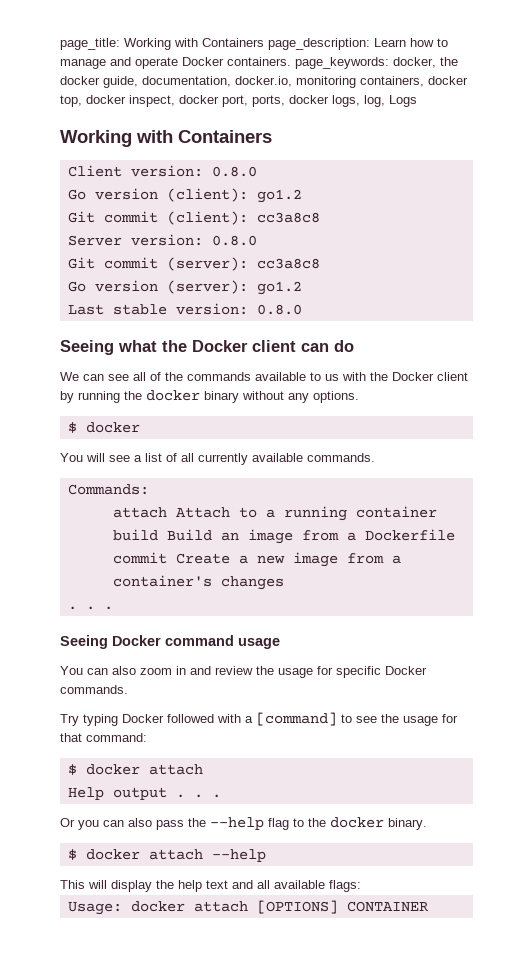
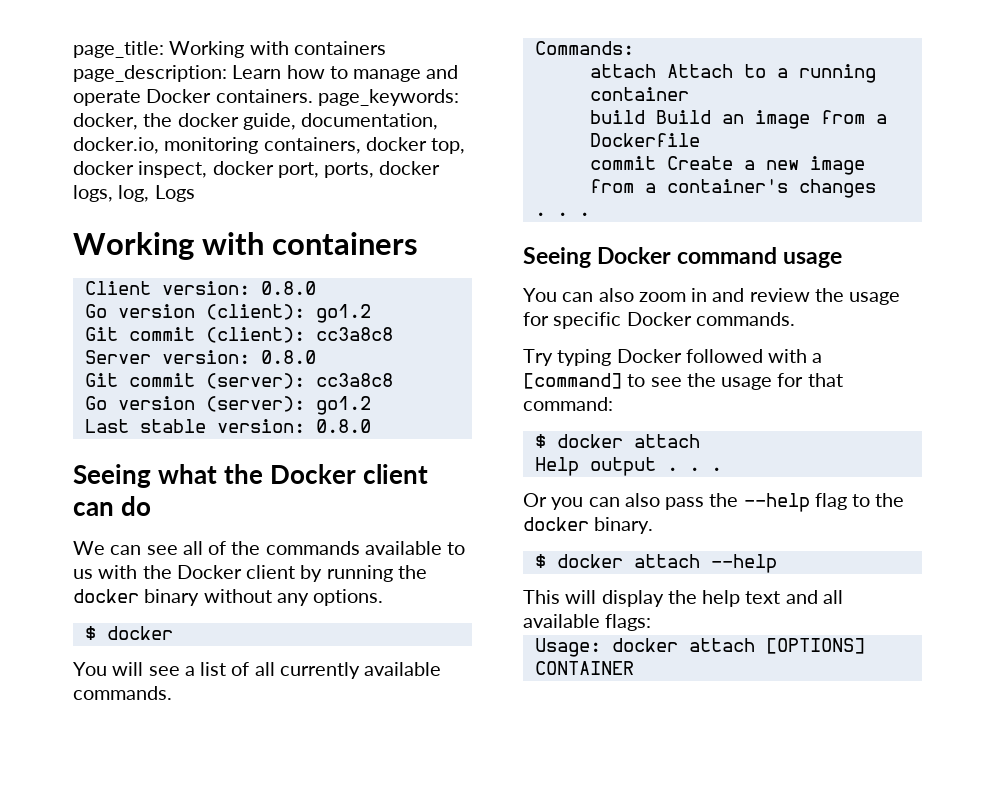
[202,38,264,47] Containers -> [293,41,386,55] containers
[178,130,272,143] Containers -> [272,232,419,255] containers

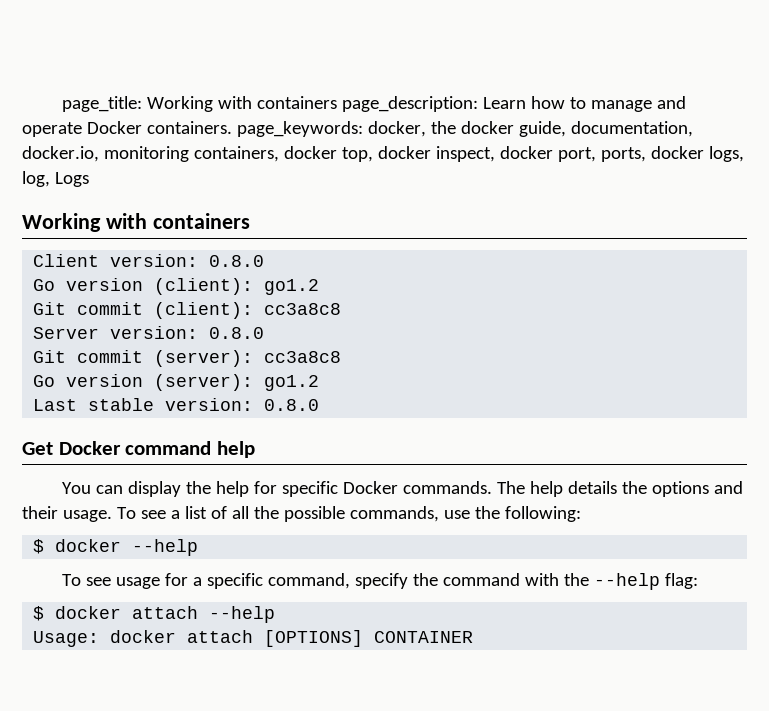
[73,464,429,488] [73,496,152,516] [73,541,466,555] [73,565,427,582] [73,589,384,606] [84,626,173,640] [73,662,144,676] Seeing what the Docker client can do // We can see all of the commands available to us with the Docker client by running the docker binary without any options. // $ docker // You will -> [22,441,255,458] [62,481,744,497] [22,506,136,522] Get Docker command help // You can display the help for specific Docker commands. The help details the options and their usage. To
[279,662,442,679] [73,686,172,700] [534,41,634,55] [589,64,876,83] [589,87,689,101] [589,110,887,129] [589,133,700,147] [589,156,865,175] [589,179,876,198] [534,212,590,216] [523,247,843,268] [523,288,901,305] [523,312,795,329] [523,349,823,366] [523,373,843,390] [523,397,613,411] [534,434,700,448] [534,457,722,476] [523,493,905,512] [523,517,654,534] [534,554,777,573] [523,590,843,607] [523,614,652,631] currently available commands. // Commands: // attach Attach to a running container // build Build an image from a Dockerfile // commit Create a new image from a container's changes // . . . // Seeing Docker command usage // You can also zoom in and review the usage for specific Docker commands. // Try typing Docker followed with a [command] to see the usage for that command: // $ docker attach // Help output . . . // Or you can also pass the --help flag to the docker binary. // $ docker attach --help // This will display the help text and all available flags: -> [253,506,581,522] [33,539,199,556] [62,573,699,590] [33,606,276,623] the possible commands, use the following: // $ docker --help // To see usage for a specific command, specify the command with the --help flag: // $ docker attach --help

